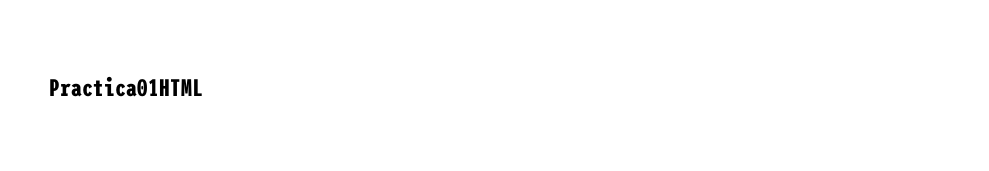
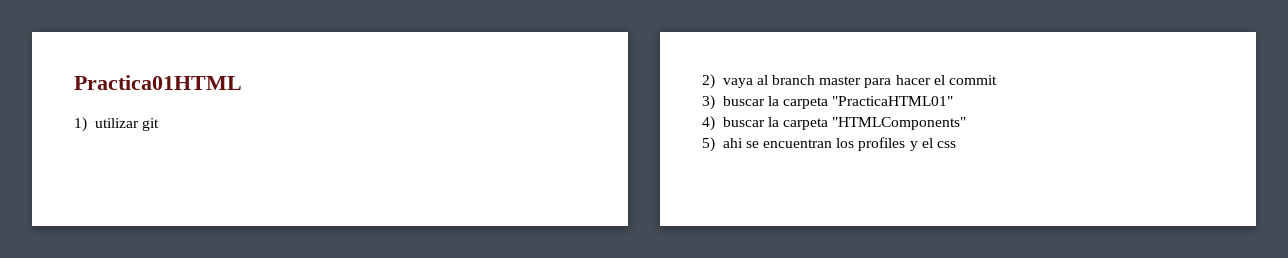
(203, 86) none -> [74,117,159,132] [702,74,998,89] [702,95,954,110] [702,116,967,131] [702,137,957,152] // 1) utilizar git // 2) vaya al branch master para hacer el commit // 3) buscar la carpeta "PracticaHTML01" // 4) buscar la carpeta "HTMLComponents" // 5) ahi se encuentran los profiles y el css

